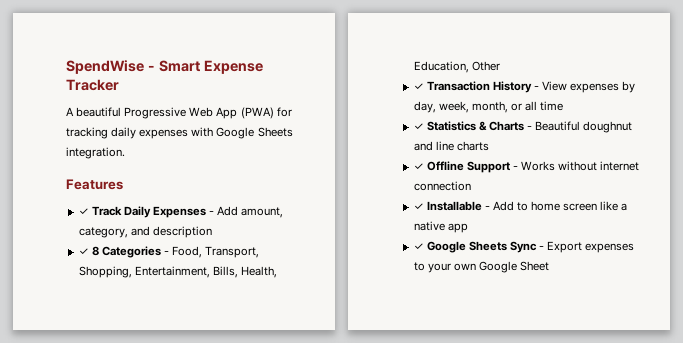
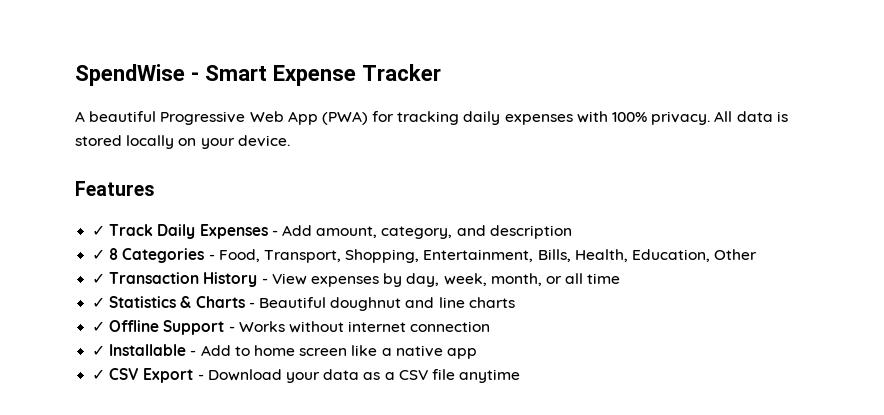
[216,127,293,139] [66,147,125,159] Google Sheets integration. -> [612,111,788,125] [75,135,290,149] 100% privacy. All data is stored locally on your device.
[426,241,635,253] [413,261,550,273] Google Sheets Sync - Export expenses to your own Google Sheet -> [109,368,521,383] CSV Export - Download your data as a CSV file anytime

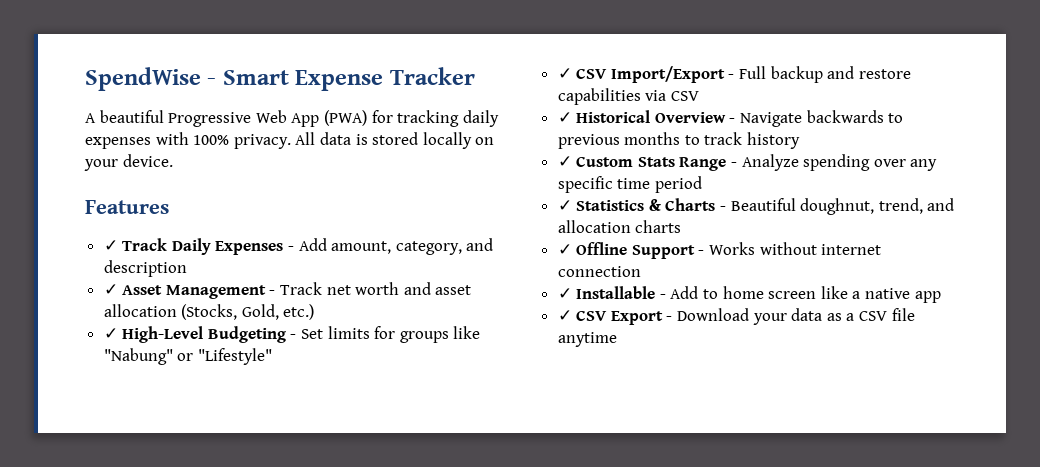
[109,248,758,263] [92,272,584,287] 8 Categories - Food, Transport, Shopping, Entertainment, Bills, Health, Education, Other // ✓ Transaction History - View expenses by day, week, month, or all -> [122,282,472,299] [103,304,315,320] [103,326,481,343] [103,348,272,365] [557,66,911,83] [557,88,699,105] [557,110,904,127] [557,132,801,149] [557,154,938,171] [557,176,613,193] Asset Management - Track net worth and asset allocation (Stocks, Gold, etc.) // ✓ High-Level Budgeting - Set limits for groups like "Nabung" or "Lifestyle" // ✓ CSV Import/Export - Full backup and restore capabilities via CSV // ✓ Historical Overview - Navigate backwards to previous months to track history // ✓ Custom Stats Range - Analyze spending over any specific
(621, 278) none -> [654,176,702,193] period
[330,297,465,311] doughnut and line -> [800,198,955,215] [557,220,631,233] doughnut, trend, and allocation

